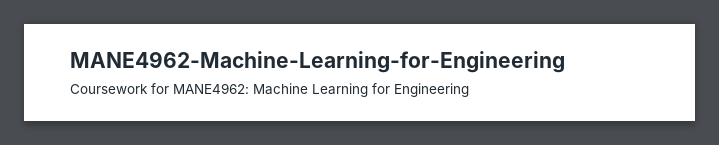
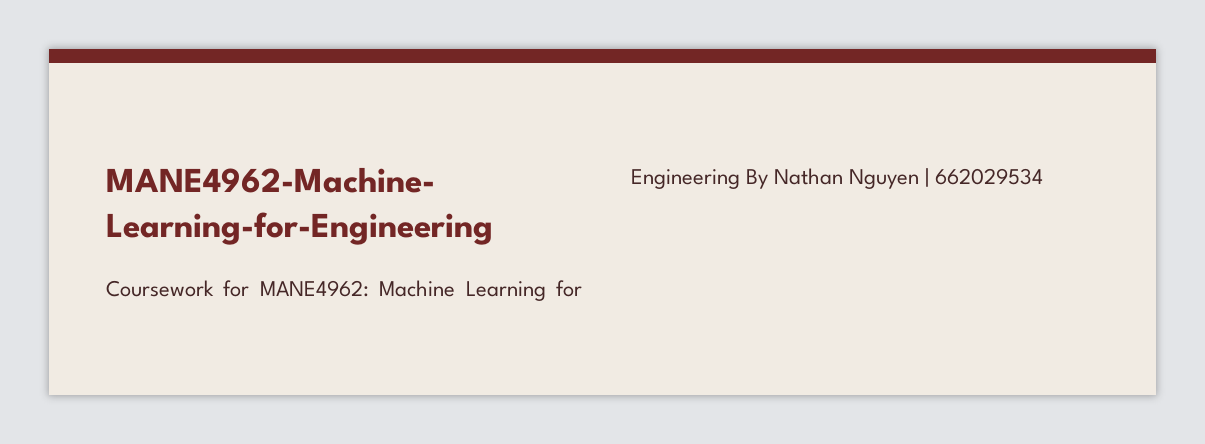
(469, 90) none -> [746,168,1044,189] By Nathan Nguyen | 662029534

